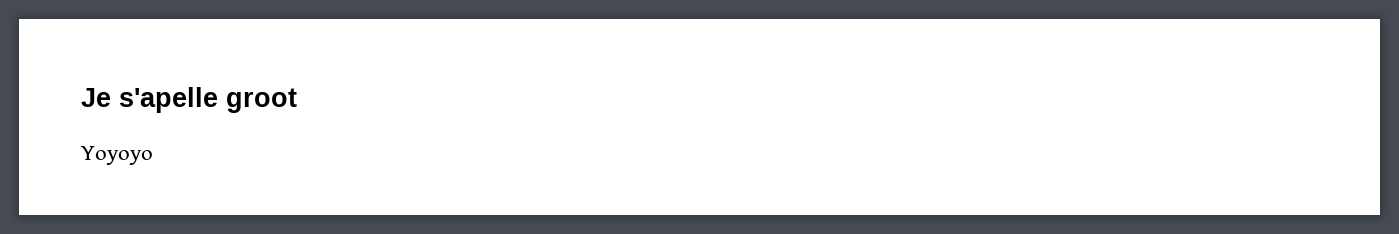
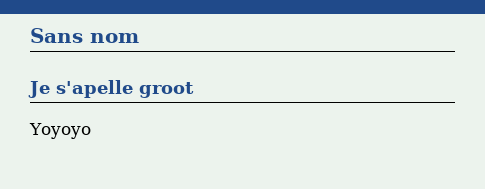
(81, 97) none -> [30,28,139,43] Sans nom //

